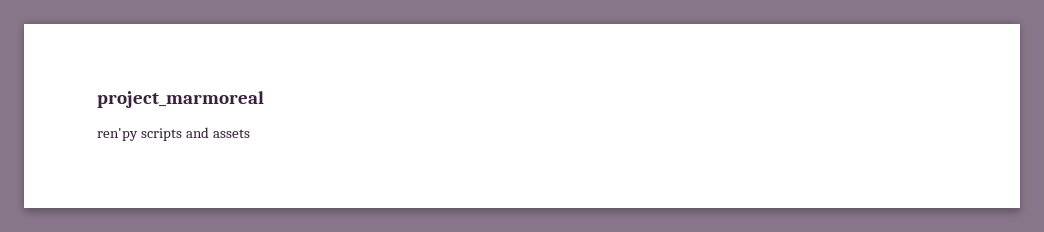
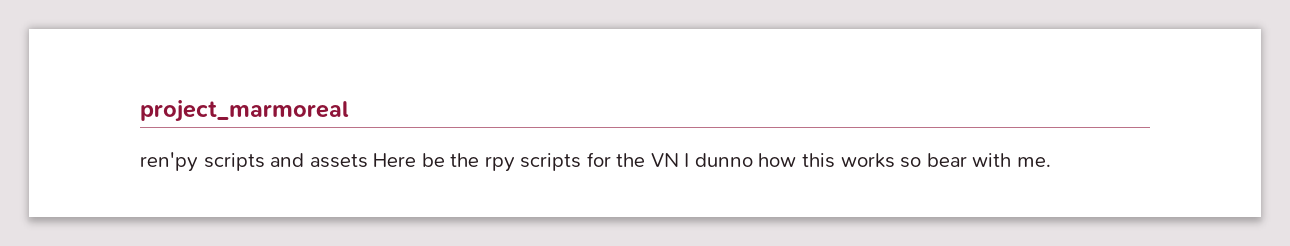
(250, 133) none -> [373,152,1051,172] Here be the rpy scripts for the VN I dunno how this works so bear with me.

